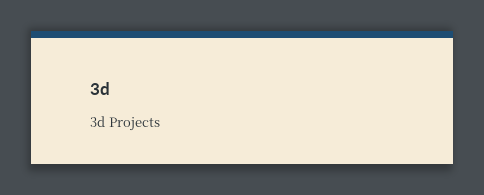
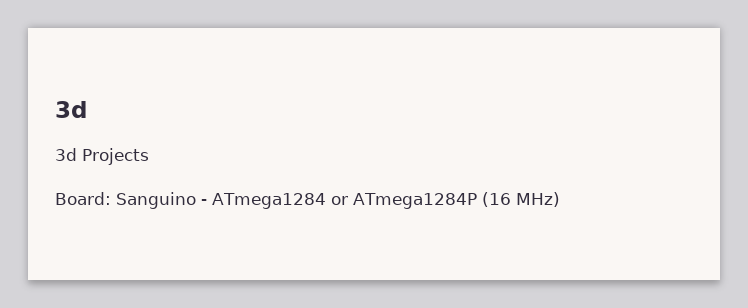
(160, 124) none -> [55,192,560,209] // Board: Sanguino - ATmega1284 or ATmega1284P (16 MHz)

